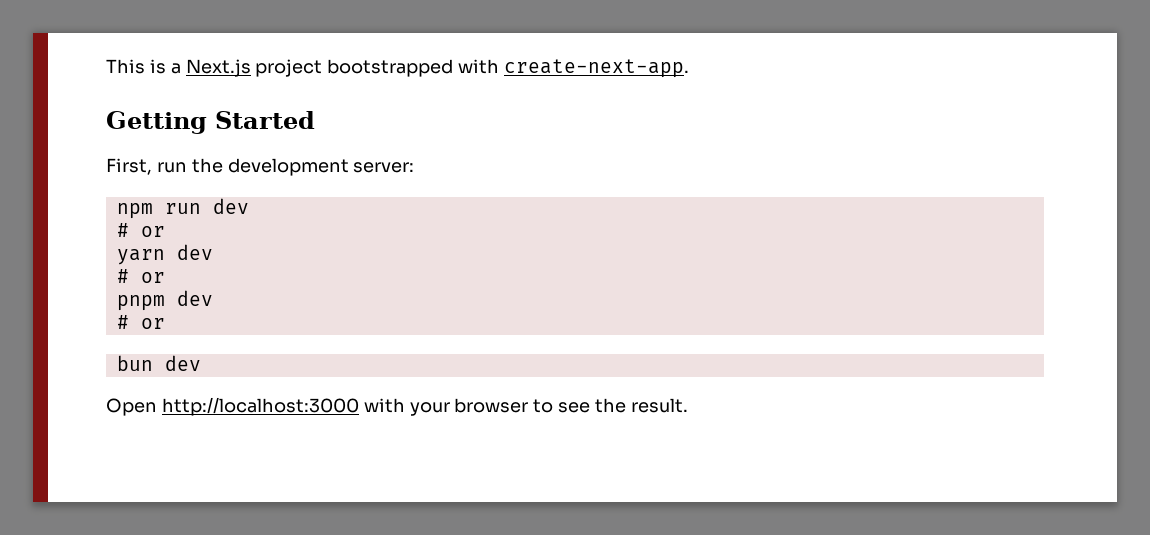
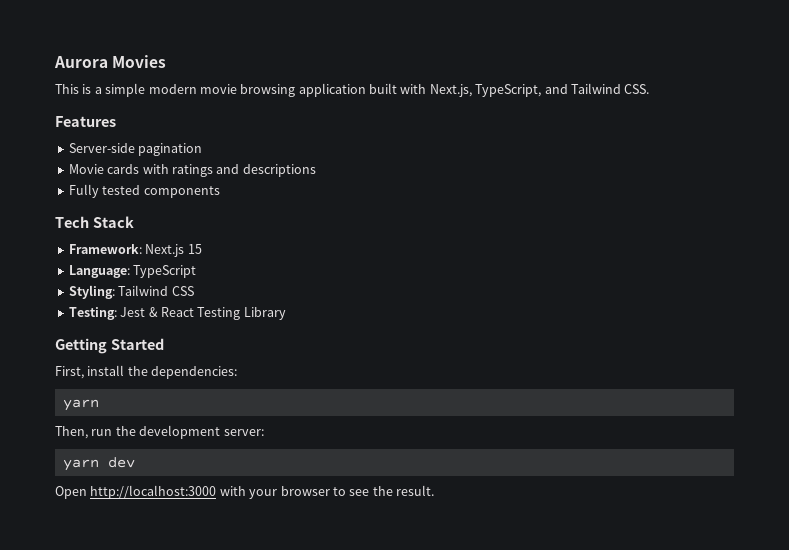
(106, 66) none -> [54,55,167,68] Aurora Movies //
[185,59,690,78] [106,111,315,134] [106,158,415,176] [116,198,249,219] [116,223,165,237] [116,244,213,265] [116,269,165,283] [116,290,213,311] [116,315,165,329] [116,355,153,371] Next.js project bootstrapped with create-next-app. // Getting Started // First, run the development server: // npm run dev // # or // yarn dev // # or // pnpm dev // # or // bun -> [105,83,650,97] [55,116,116,127] [68,143,203,156] [68,164,316,177] [68,184,220,198] [55,216,134,228] [68,244,202,257] [68,265,197,278] [68,285,194,299] [68,307,286,320] [55,338,164,354] [55,365,238,379] [62,399,99,411] [55,425,264,439] [62,459,99,471] simple modern movie browsing application built with Next.js, TypeScript, and Tailwind CSS. // Features // Server-side pagination // Movie cards with ratings and descriptions // Fully tested components // Tech Stack // Framework: Next.js 15 // Language: TypeScript // Styling: Tailwind CSS // Testing: Jest & React Testing Library // Getting Started // First, install the dependencies: // yarn // Then, run the development server: // yarn

